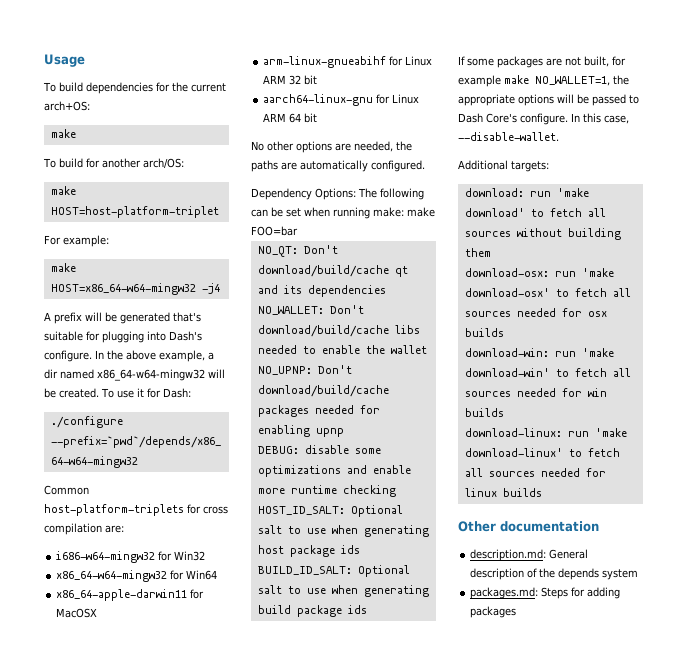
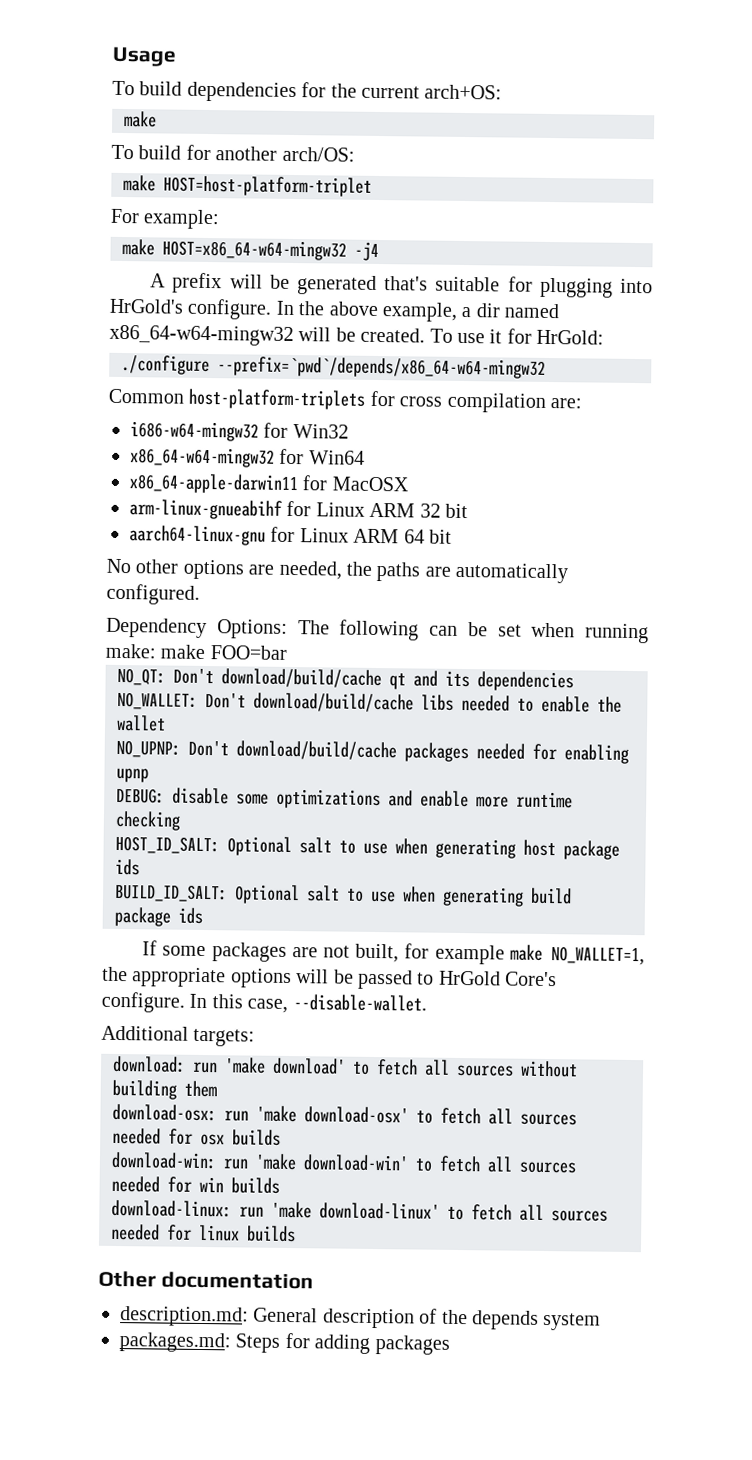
[169,331,202,341] Dash's -> [109,298,184,314] HrGold's
[162,388,191,398] Dash: -> [536,329,605,345] HrGold:
[458,113,483,123] Dash -> [438,970,501,986] HrGold

